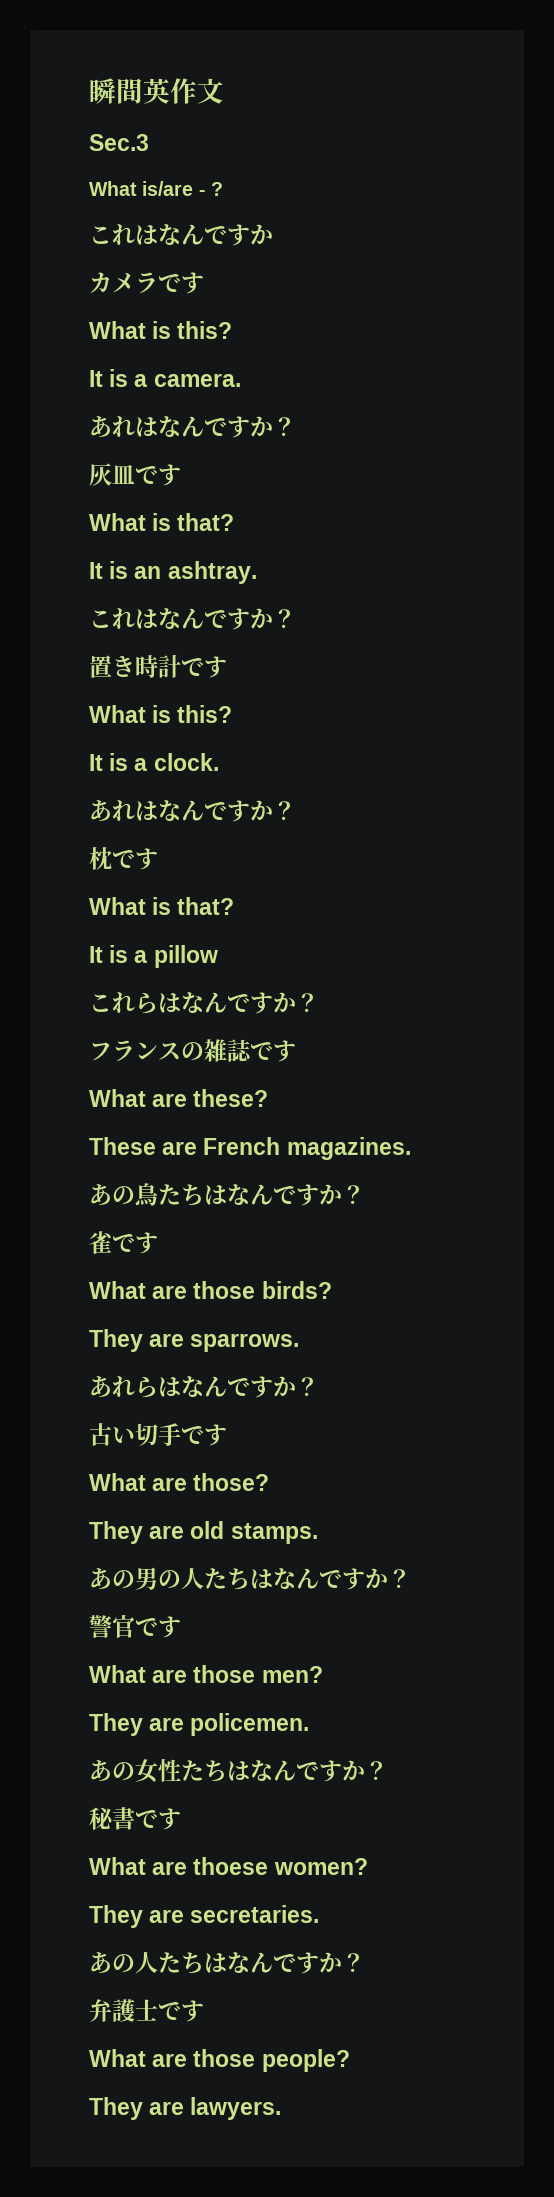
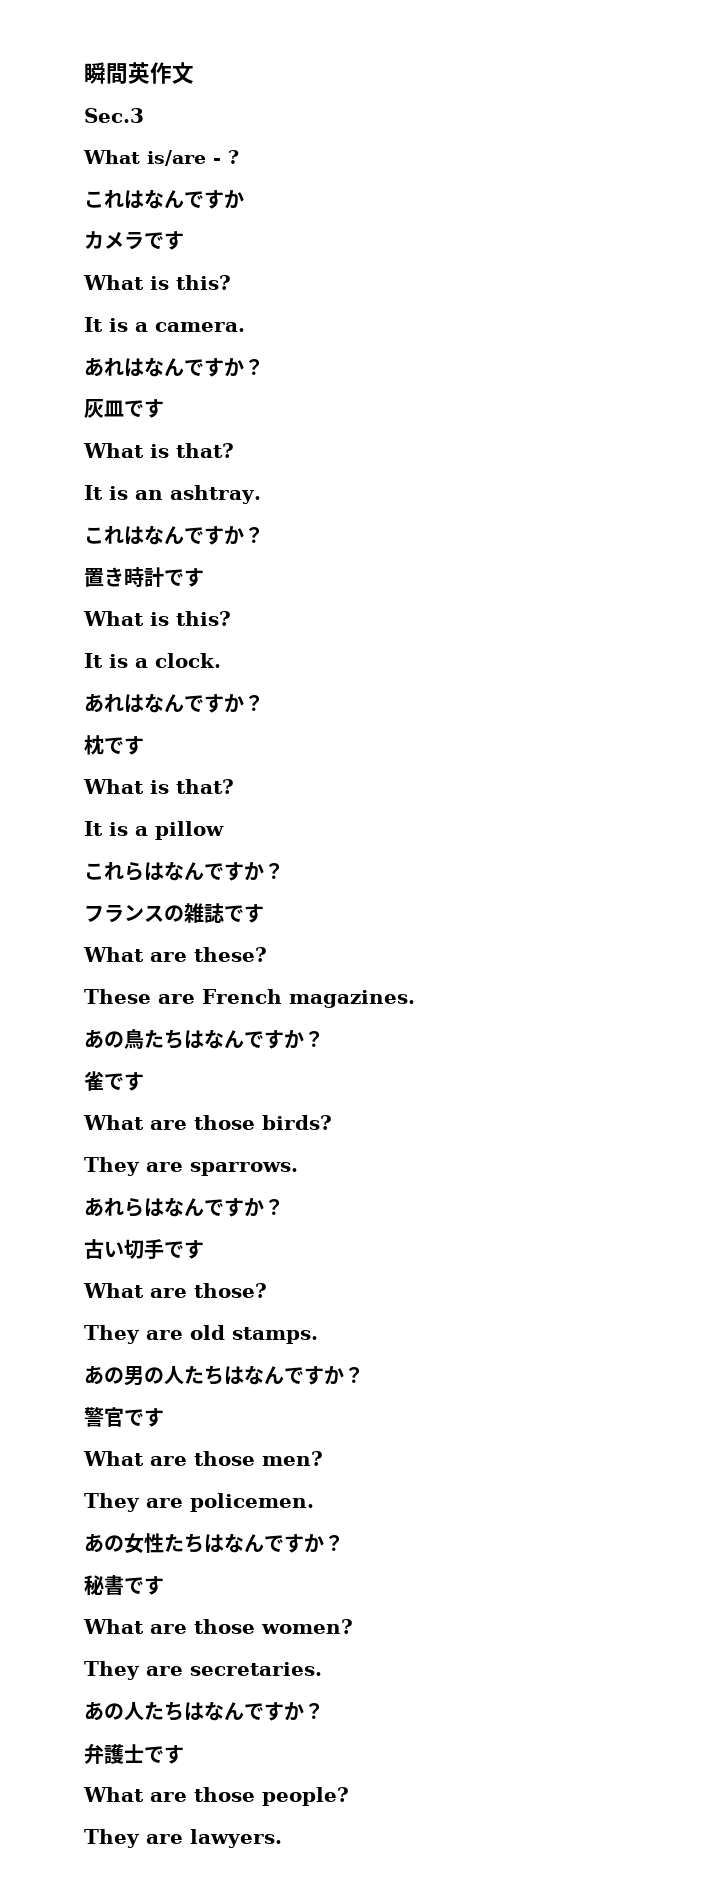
[193,1857,269,1875] thoese -> [194,1619,255,1634] those

